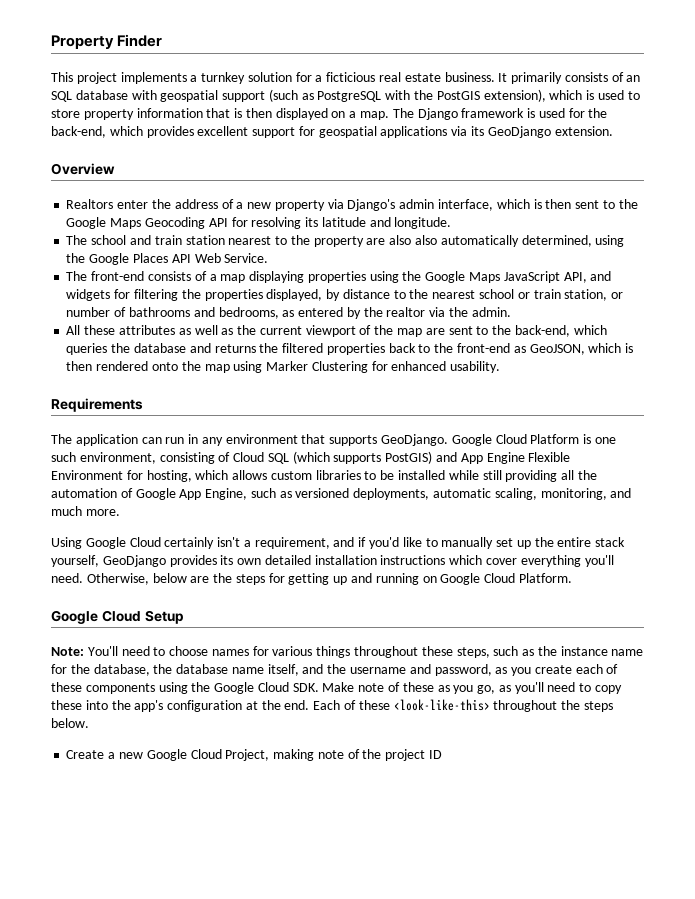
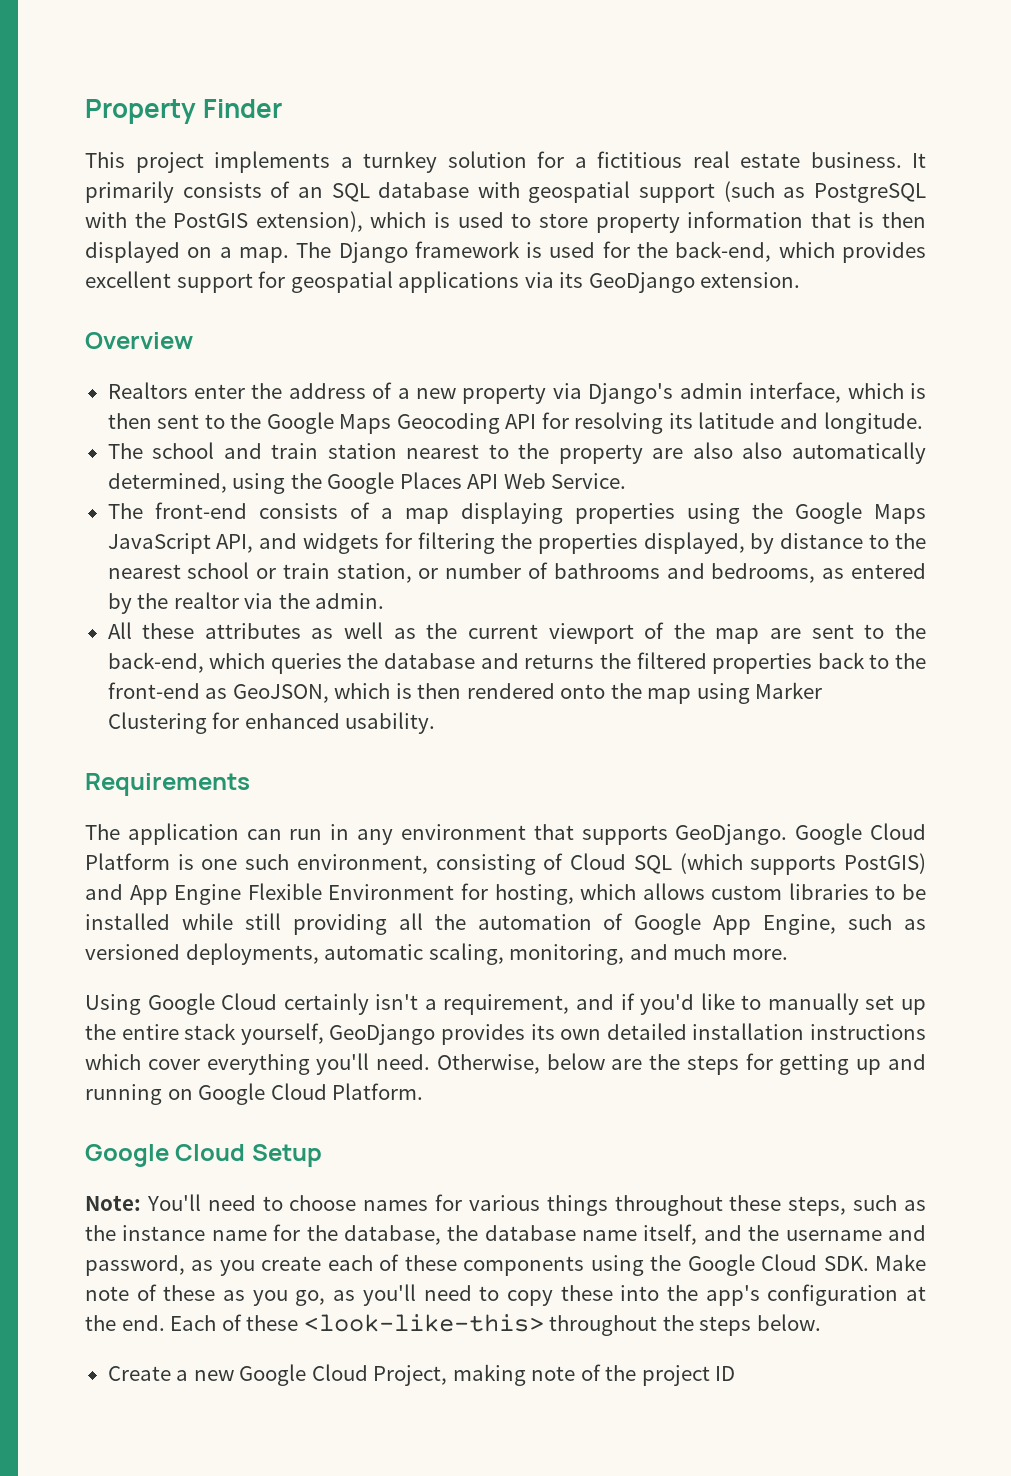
[326,72,376,82] ficticious -> [597,151,682,168] fictitious

